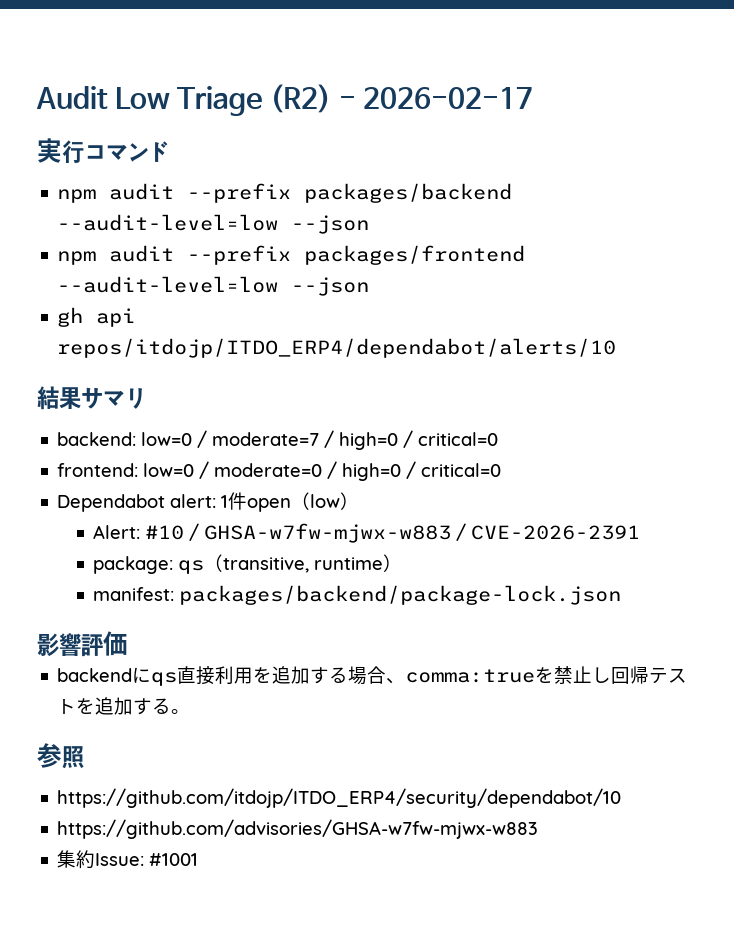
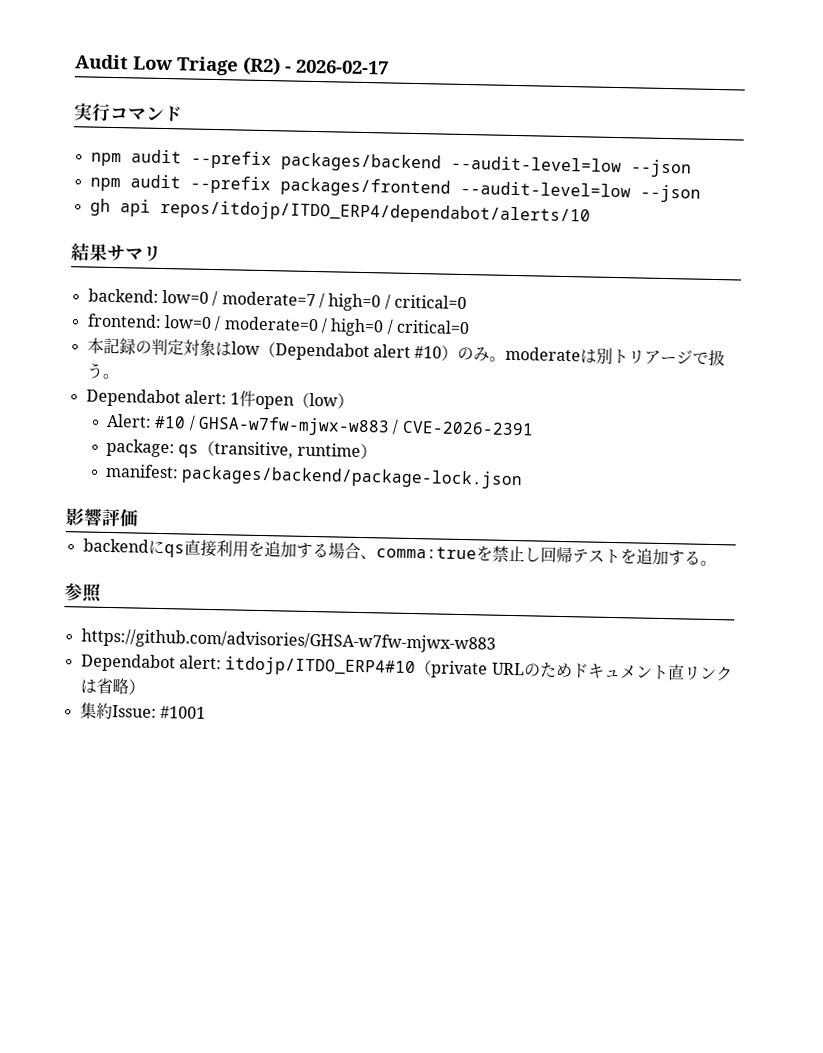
(502, 470) none -> [86,337,726,367] [85,362,119,380] // 本記録の判定対象はlow（Dependabot alert #10）のみ。moderateは別トリアージで扱う。
[57,788,622,808] [57,819,539,839] https://github.com/itdojp/ITDO_ERP4/security/dependabot/10 // https://github.com/advisories/GHSA-w7fw-mjwx-w883 -> [80,628,496,654] [80,653,733,682] [79,677,145,695] https://github.com/advisories/GHSA-w7fw-mjwx-w883 // Dependabot alert: itdojp/ITDO_ERP4#10（private URLのためドキュメント直リンクは省略）

